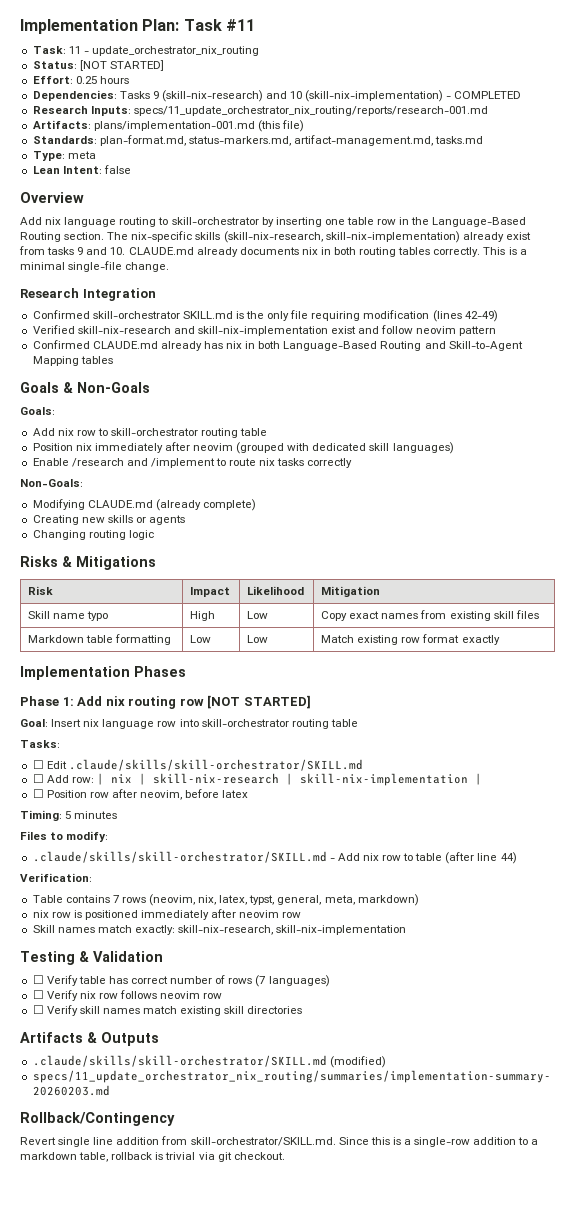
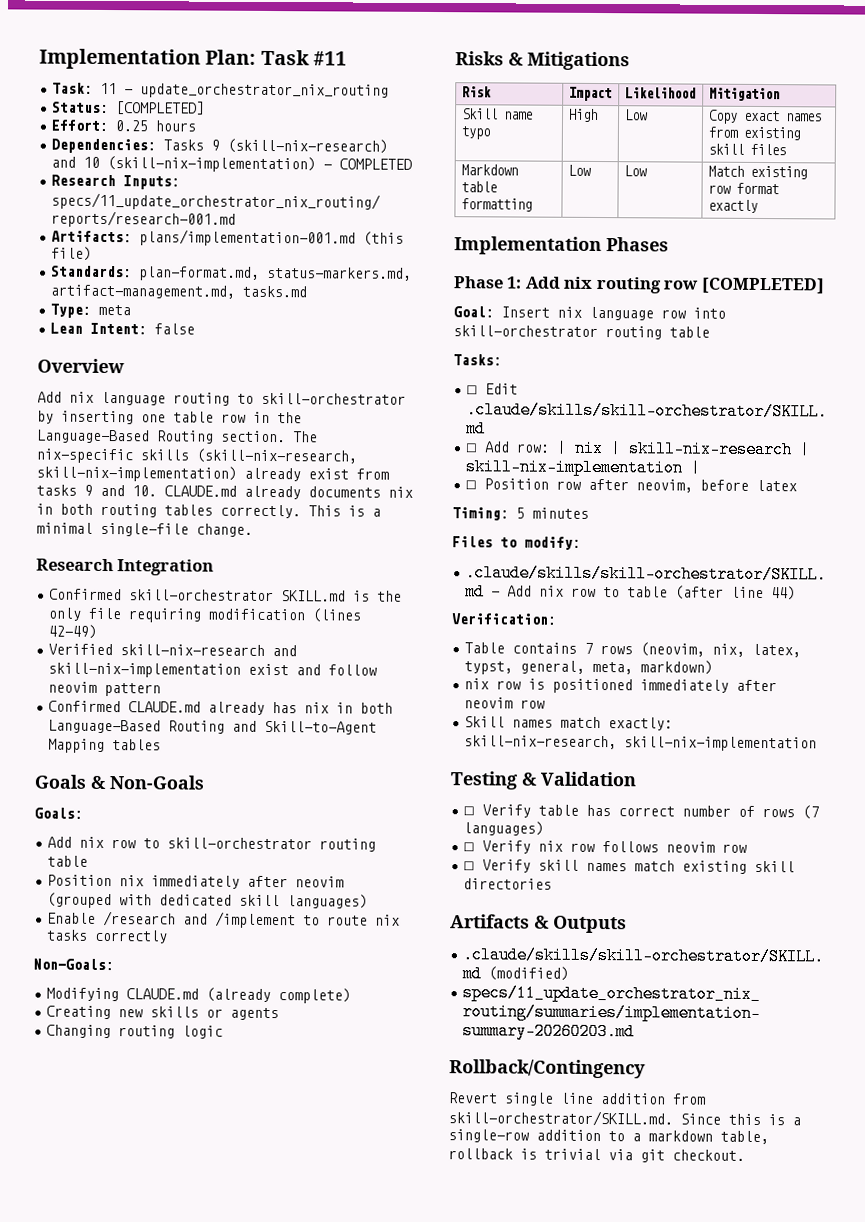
[79,60,164,71] [NOT STARTED] -> [116,101,206,115] [COMPLETED]
[207,695,311,709] [NOT STARTED] -> [700,277,825,295] [COMPLETED]

